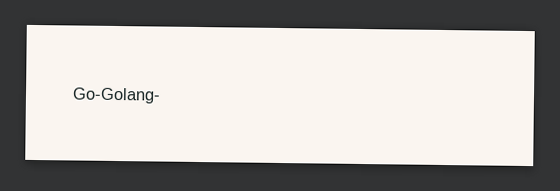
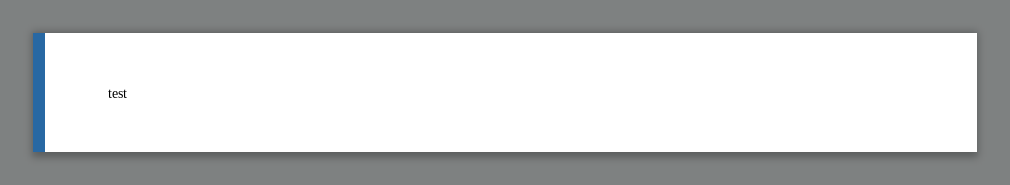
[72,87,161,104] Go-Golang- -> [108,89,127,98] test

